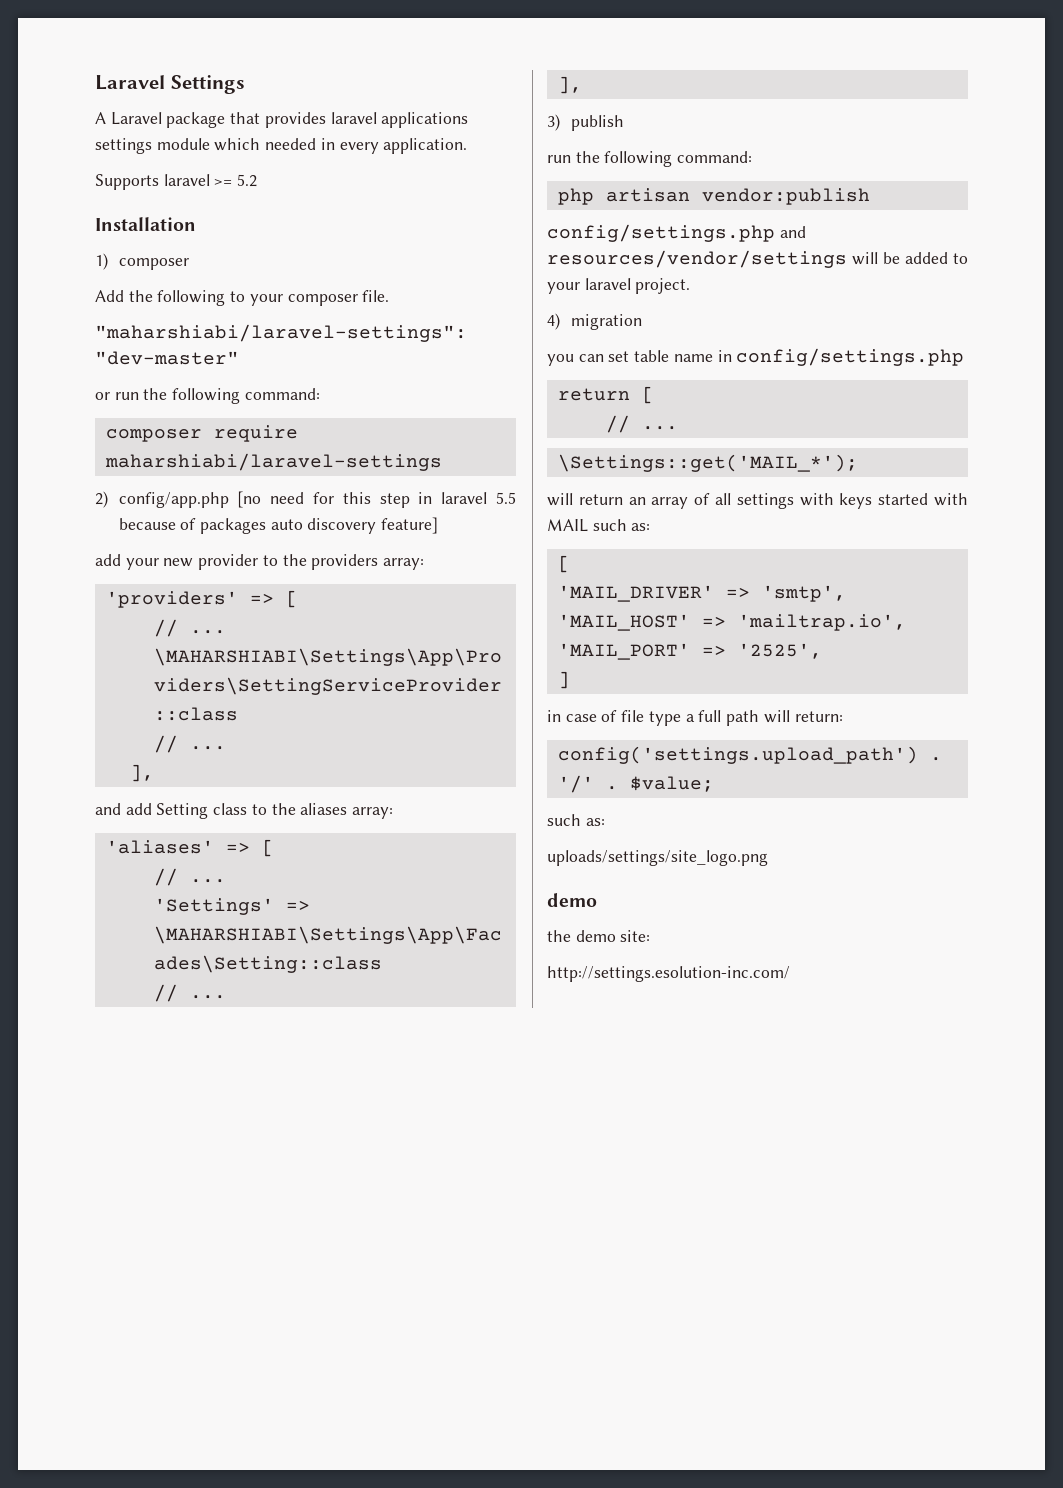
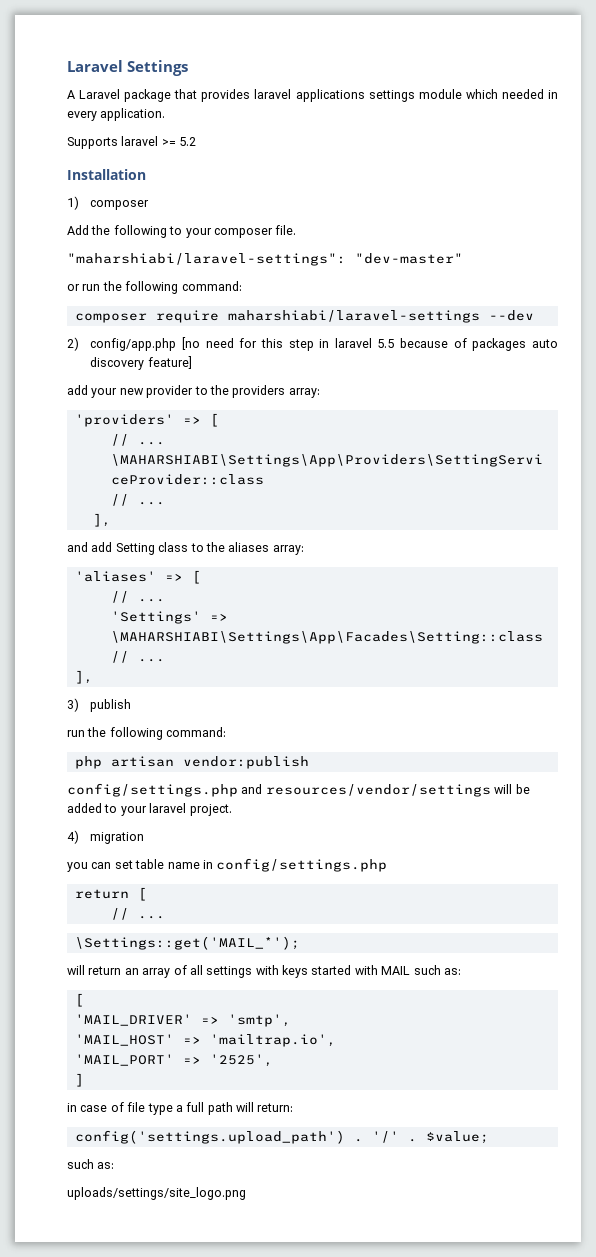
(442, 462) none -> [488,310,534,321] --dev
[547,893,597,907] [547,930,651,942] [547,966,790,982] // demo // the demo site: // http://settings.esolution-inc.com/ -> (246, 1193) none

